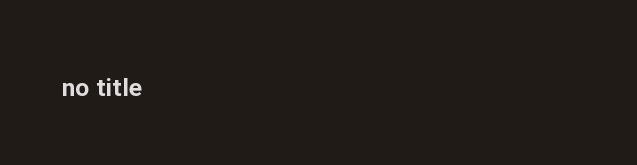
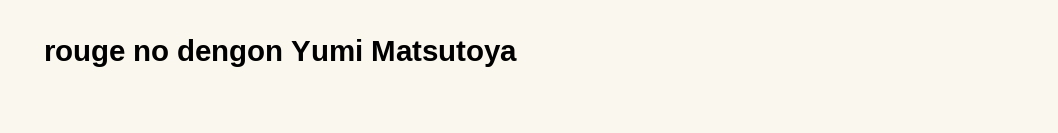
[62,78,142,96] no title -> [44,39,517,67] rouge no dengon Yumi Matsutoya

